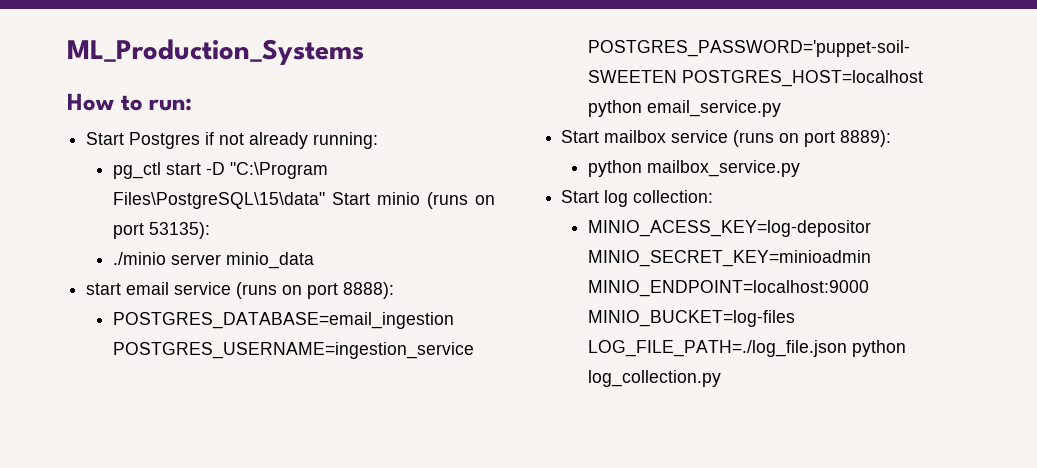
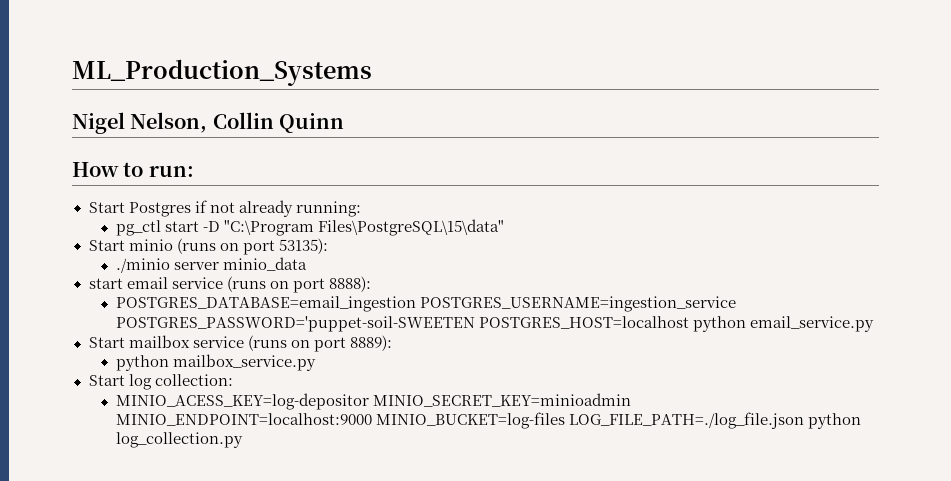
(364, 52) none -> [72,112,345,134] // Nigel Nelson, Collin Quinn
(325, 200) none -> (504, 227) //

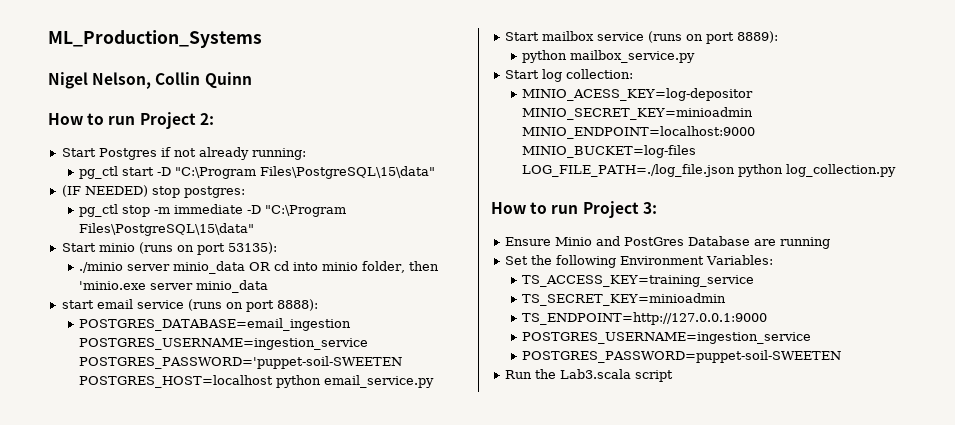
[148,165,194,177] run: -> [108,112,214,129] run Project 2:
(504, 227) none -> [61,185,245,198] [79,204,347,217] [79,223,255,236] // (IF NEEDED) stop postgres: // pg_ctl stop -m immediate -D "C:\Program Files\PostgreSQL\15\data"
(307, 264) none -> [249,261,440,273] [79,280,269,293] OR cd into minio folder, then 'minio.exe server minio_data
(243, 440) none -> [491,201,657,218] [504,236,830,249] [504,255,773,268] [522,275,755,287] [522,293,727,306] [522,312,768,325] [522,332,812,344] [522,350,842,363] [504,369,673,382] // How to run Project 3: // Ensure Minio and PostGres Database are running // Set the following Environment Variables: // TS_ACCESS_KEY=training_service // TS_SECRET_KEY=minioadmin // TS_ENDPOINT=http://127.0.0.1:9000 // POSTGRES_USERNAME=ingestion_service // POSTGRES_PASSWORD=puppet-soil-SWEETEN // Run the Lab3.scala script

